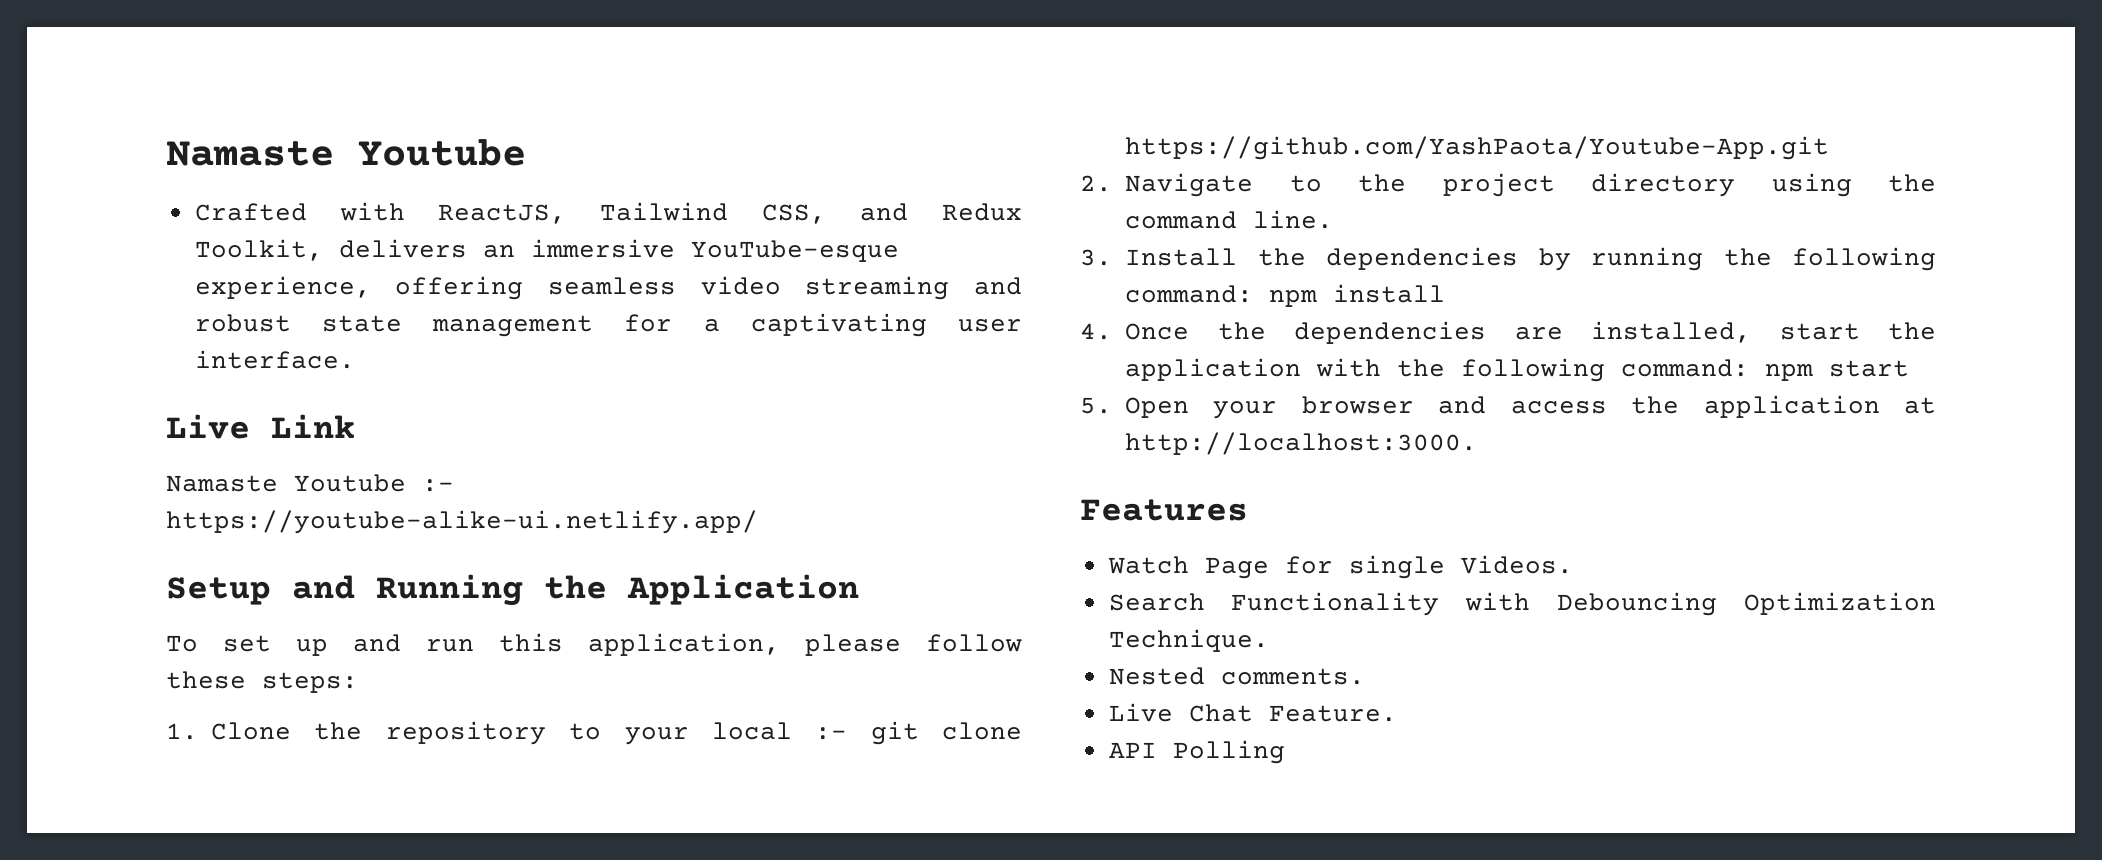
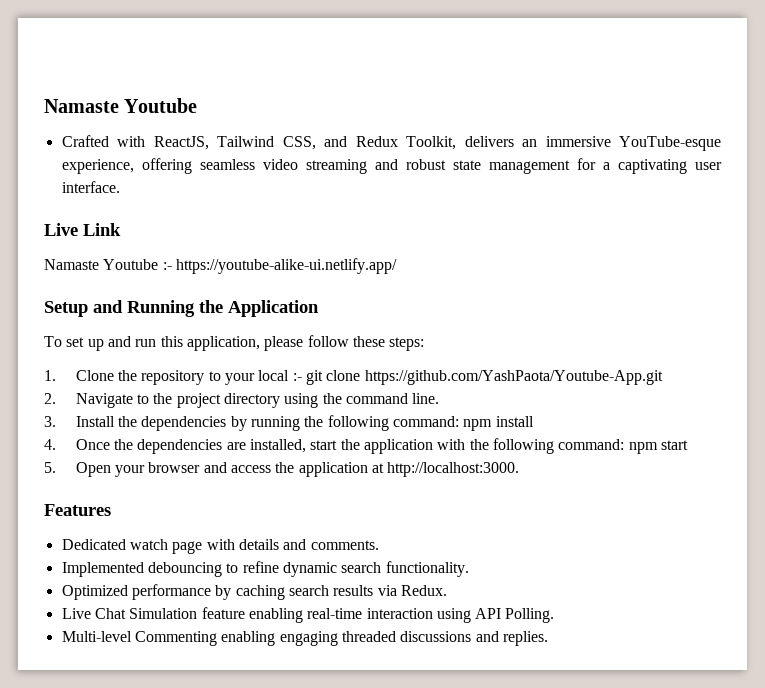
[1107,555,1573,579] [1108,592,1936,616] [1108,629,1269,652] [1108,667,1365,685] [1108,703,1397,722] [1108,740,1285,764] Watch Page for single Videos. // Search Functionality with Debouncing Optimization Technique. // Nested comments. // Live Chat Feature. // API Polling -> [61,539,379,554] [61,561,469,577] [61,584,447,600] [61,607,555,623] [61,631,548,646] Dedicated watch page with details and comments. // Implemented debouncing to refine dynamic search functionality. // Optimized performance by caching search results via Redux. // Live Chat Simulation feature enabling real-time interaction using API Polling. // Multi-level Commenting enabling engaging threaded discussions and replies.

